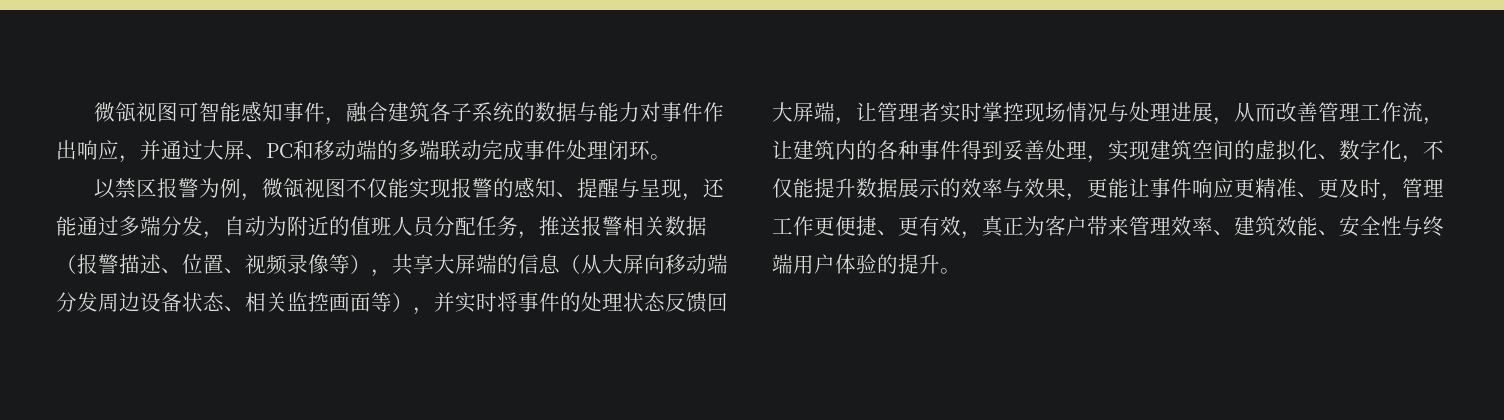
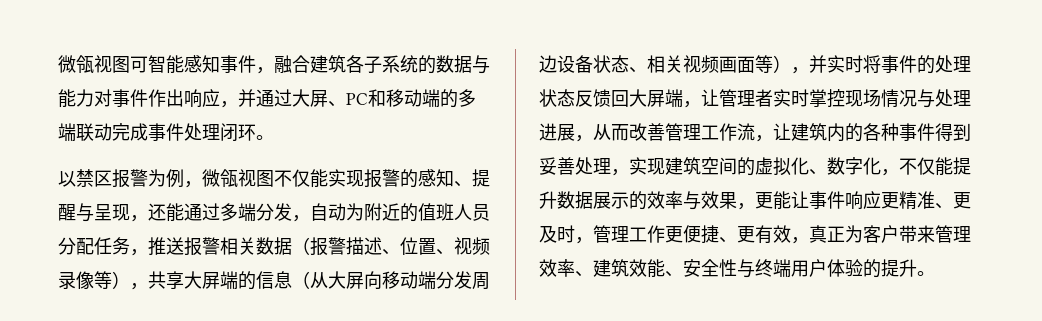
[287,292,329,312] 监控 -> [683,55,719,73] 视频

